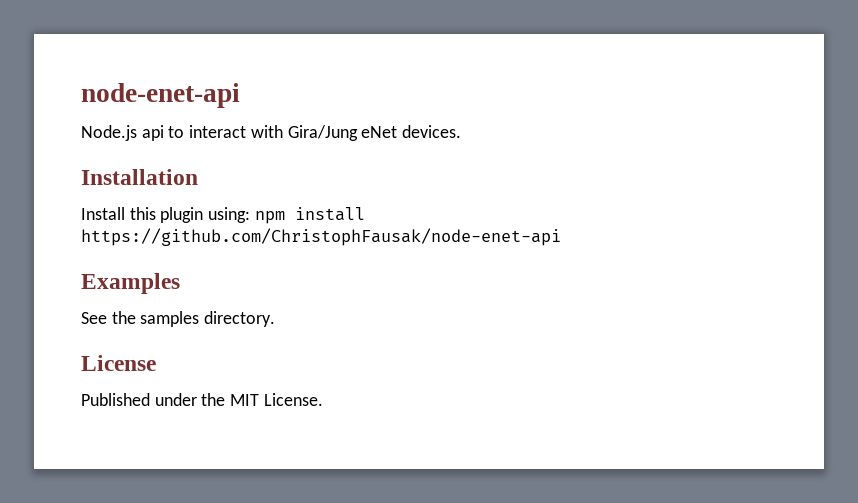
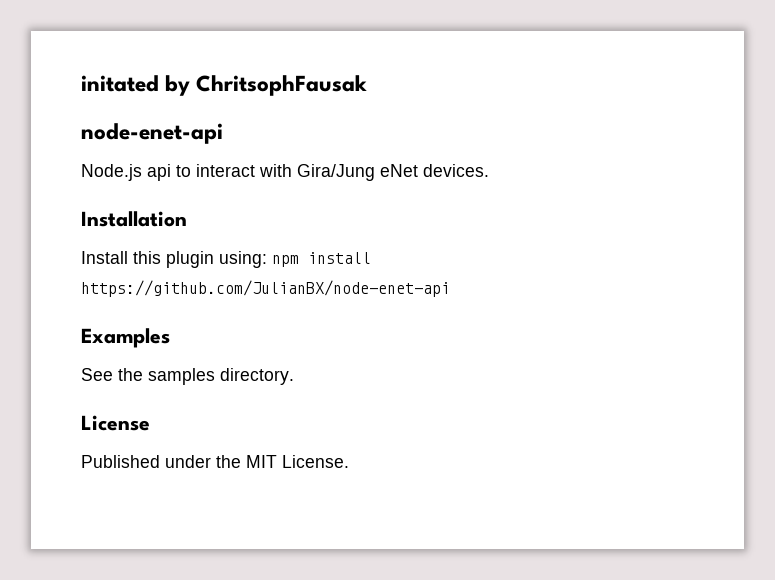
(81, 95) none -> [81,75,368,96] initated by ChritsophFausak //
[81,228,561,246] https://github.com/ChristophFausak/node-enet-api -> [81,280,450,297] https://github.com/JulianBX/node-enet-api

